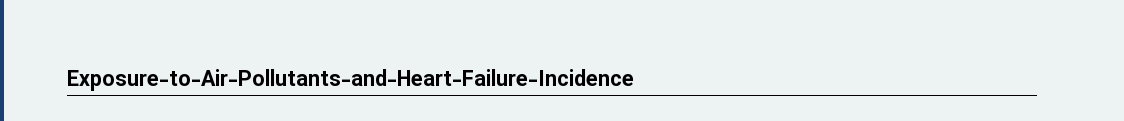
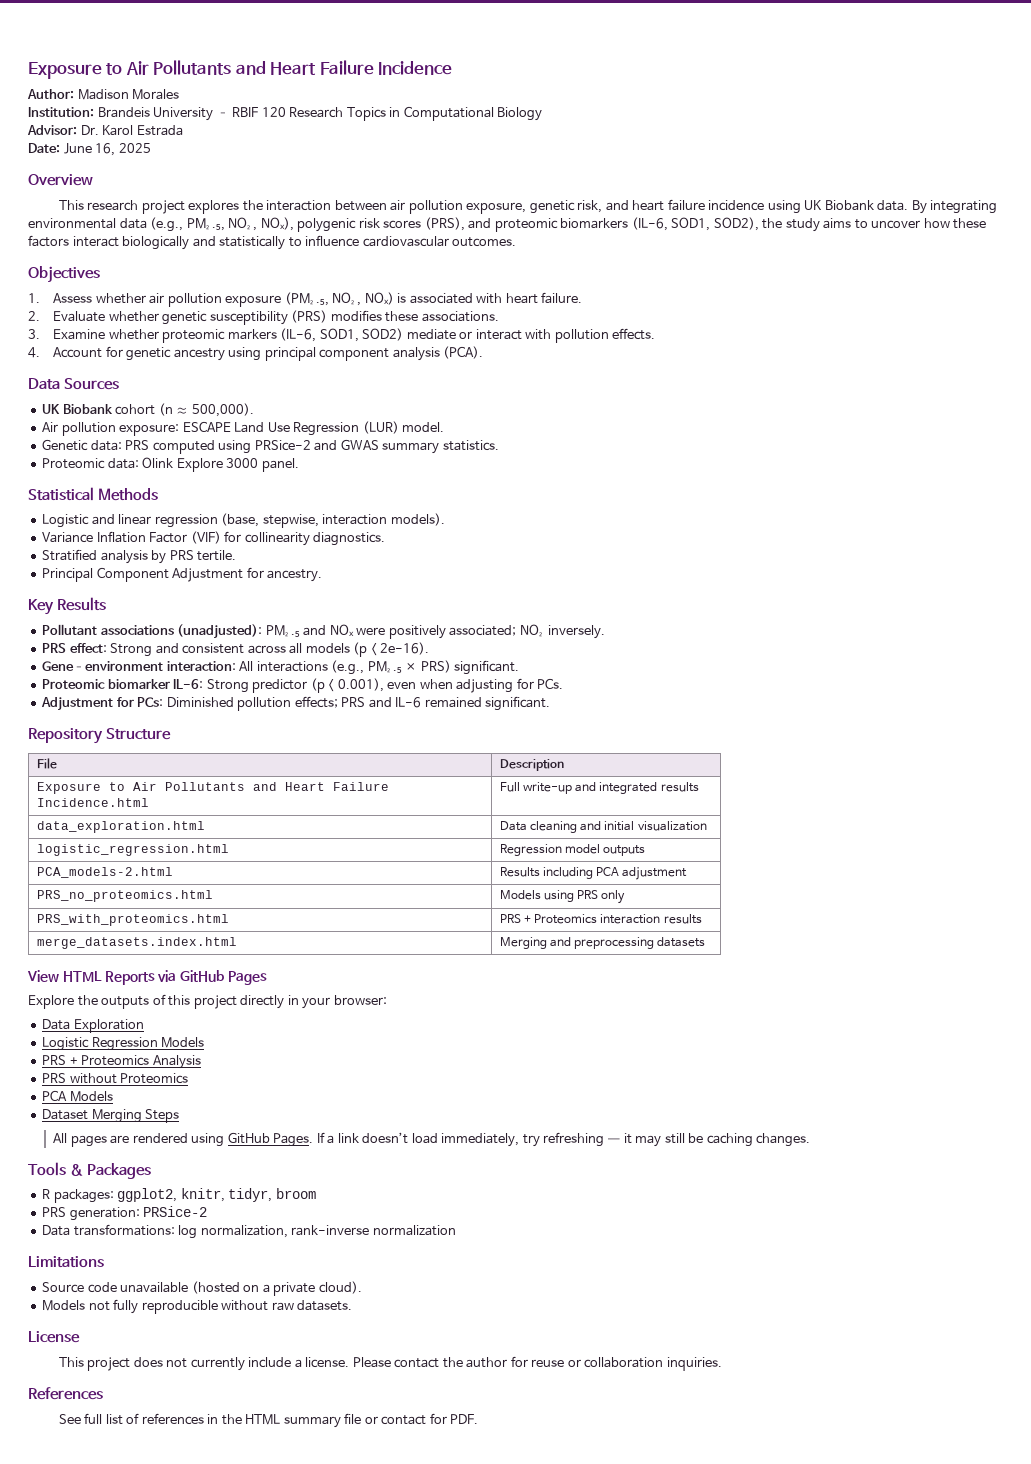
[67,69,634,91] Exposure-to-Air-Pollutants-and-Heart-Failure-Incidence -> [28,60,453,79] [27,89,180,100] [28,106,543,121] [27,125,183,136] [28,143,151,156] [28,174,93,186] [58,199,998,214] [28,217,987,232] [28,235,517,250] [28,266,100,283] [28,292,583,307] [28,310,499,325] [28,328,656,343] [28,346,484,361] [28,378,120,390] [42,403,254,417] [42,421,445,436] [42,439,499,454] [42,457,299,472] [28,487,159,501] [42,513,445,528] [42,531,386,546] [42,549,237,564] [42,567,323,582] [28,597,107,615] [42,624,606,639] [42,642,430,657] [42,660,520,675] [42,678,564,693] [41,696,551,711] [28,728,172,744] [37,758,58,769] [500,759,565,771] [37,782,390,794] [37,798,150,807] [500,782,699,794] [37,821,206,833] [500,821,707,833] [37,844,230,856] [500,844,646,856] [37,867,174,878] [500,867,688,880] [37,890,214,902] [500,890,626,904] [37,914,230,926] [500,914,702,924] [37,937,238,949] [500,937,706,949] [27,970,267,985] [28,994,387,1009] [42,1019,144,1033] [42,1037,205,1051] [42,1055,201,1069] [42,1073,189,1084] [42,1090,113,1102] [42,1109,180,1123] [53,1132,811,1147] [28,1162,152,1179] [42,1188,316,1203] [42,1206,208,1221] [42,1224,456,1239] [28,1256,104,1268] [42,1281,362,1296] [42,1299,353,1314] [28,1331,80,1343] [58,1356,722,1371] [28,1387,103,1400] [58,1413,479,1428] Exposure to Air Pollutants and Heart Failure Incidence // Author: Madison Morales // Institution: Brandeis University – RBIF 120 Research Topics in Computational Biology // Advisor: Dr. Karol Estrada // Date: June 16, 2025 // Overview // This research project explores the interaction between air pollution exposure, genetic risk, and heart failure incidence using UK Biobank data. By integrating environmental data (e.g., PM₂.₅, NO₂, NOₓ), polygenic risk scores (PRS), and proteomic biomarkers (IL-6, SOD1, SOD2), the study aims to uncover how these factors interact biologically and statistically to influence cardiovascular outcomes. // Objectives // 1. Assess whether air pollution exposure (PM₂.₅, NO₂, NOₓ) is associated with heart failure. // 2. Evaluate whether genetic susceptibility (PRS) modifies these associations. // 3. Examine whether proteomic markers (IL-6, SOD1, SOD2) mediate or interact with pollution effects. // 4. Account for genetic ancestry using principal component analysis (PCA). // Data Sources // UK Biobank cohort (n ≈ 500,000). // Air pollution exposure: ESCAPE Land Use Regression (LUR) model. // Genetic data: PRS computed using PRSice-2 and GWAS summary statistics. // Proteomic data: Olink Explore 3000 panel. // Statistical Methods // Logistic and linear regression (base, stepwise, interaction models). // Variance Inflation Factor (VIF) for collinearity diagnostics. // Stratified analysis by PRS tertile. // Principal Component Adjustment for ancestry. // Key Results // Pollutant associations (unadjusted): PM₂.₅ and NOₓ were positively associated; NO₂ inversely. // PRS effect: Strong and consistent across all models (p < 2e-16). // Gene–environment interaction: All interactions (e.g., PM₂.₅ × PRS) significant. // Proteomic biomarker IL-6: Strong predictor (p < 0.001), even when adjusting for PCs. // Adjustment for PCs: Diminished pollution effects; PRS and IL-6 remained significant. // Repository Structure // File | Description // Exposure to Air Pollutants and Heart Failure Incidence.html | Full write-up and integrated results // data_exploration.html | Data cleaning and initial visualization // logistic_regression.html | Regression model outputs // PCA_models-2.html | Results including PCA adjustment // PRS_no_proteomics.html | Models using PRS only // PRS_with_proteomics.html | PRS + Proteomics interaction results // merge_datasets.index.html | Merging and preprocessing datasets // View HTML Reports via GitHub Pages // Explore the outputs of this project directly in your browser: // Data Exploration // Logistic Regression Models // PRS + Proteomics Analysis // PRS without Proteomics // PCA Models // Dataset Merging Steps // All pages are rendered using GitHub Pages. If a link doesn’t load immediately, try refreshing — it may still be caching changes. // Tools & Packages // R packages: ggplot2, knitr, tidyr, broom // PRS generation: PRSice-2 // Data transformations: log normalization, rank-inverse normalization // Limitations // Source code unavailable (hosted on a private cloud). // Models not fully reproducible without raw datasets. // License // This project does not currently include a license. Please contact the author for reuse or collaboration inquiries. // References // See full list of references in the HTML summary file or contact for PDF.

